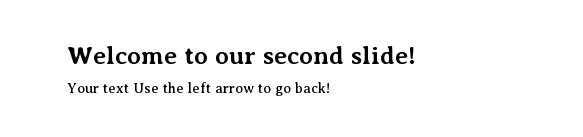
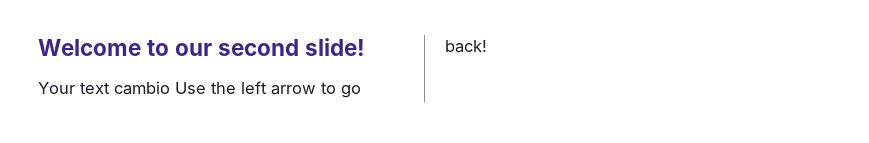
(129, 88) none -> [114,81,170,95] cambio

